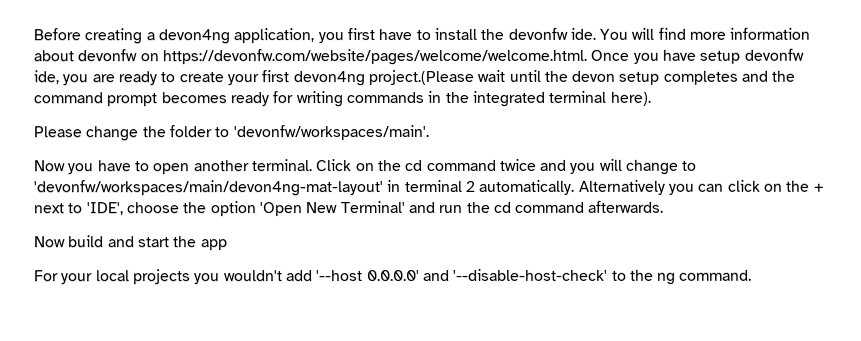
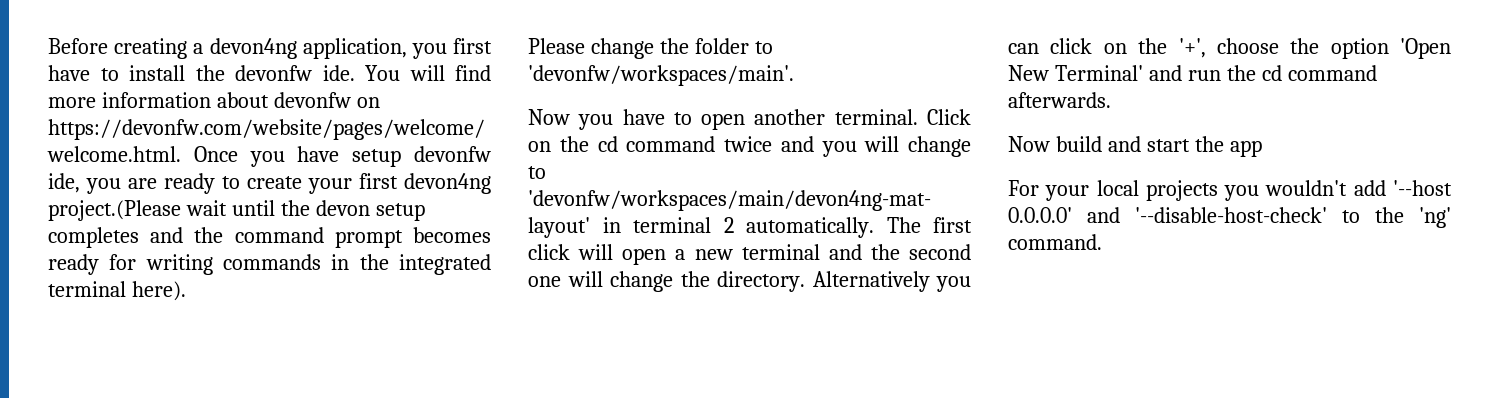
(576, 187) none -> [886,217,972,233] [528,244,971,265] [528,271,805,292] The first click will open a new terminal and the second one will change the directory.
[813,183,825,192] [34,202,124,216] + next to 'IDE', -> [1178,38,1206,58] '+',
[657,272,677,285] ng -> [1419,207,1451,228] 'ng'

